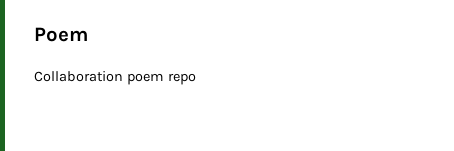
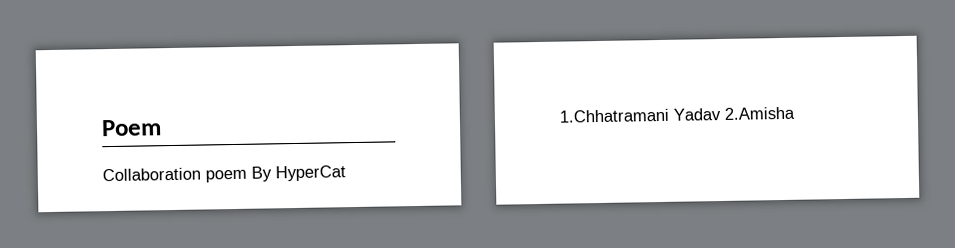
[167,73,196,85] repo -> [251,165,346,182] [559,106,795,123] By HyperCat 1.Chhatramani Yadav 2.Amisha

